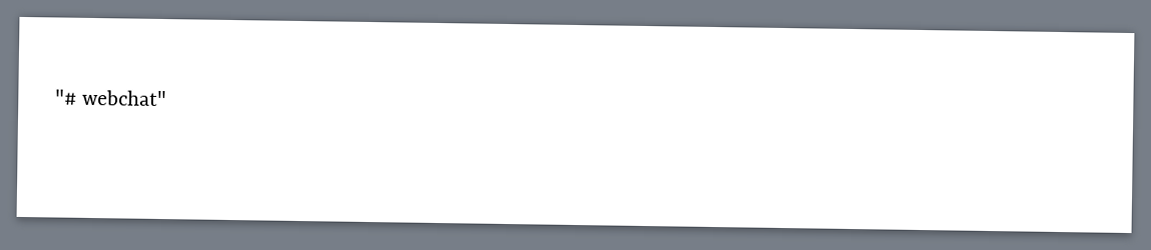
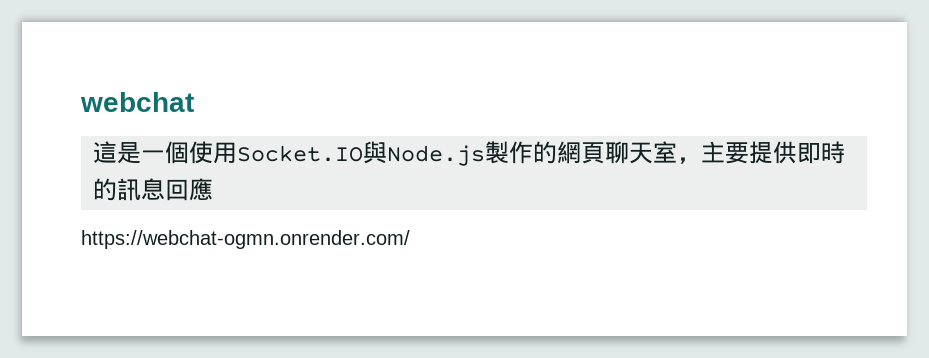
[55,89,168,107] "# webchat" -> [80,92,194,112] [93,141,845,166] [93,178,213,201] [81,230,410,249] webchat // 這是一個使用Socket.IO與Node.js製作的網頁聊天室，主要提供即時的訊息回應 // https://webchat-ogmn.onrender.com/

